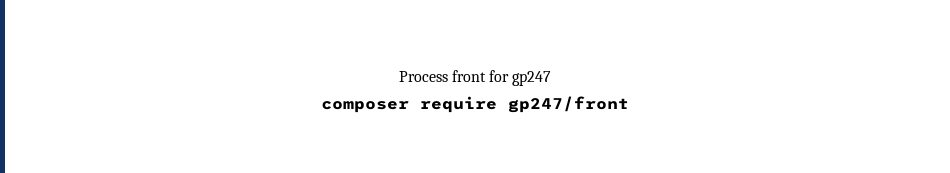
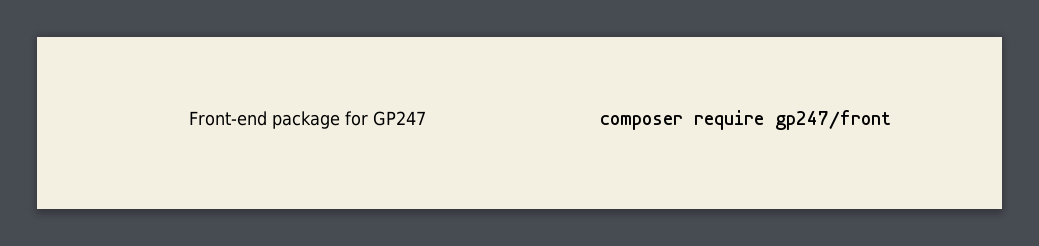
[398,70,552,86] Process front for gp247 -> [188,111,426,129] Front-end package for GP247

